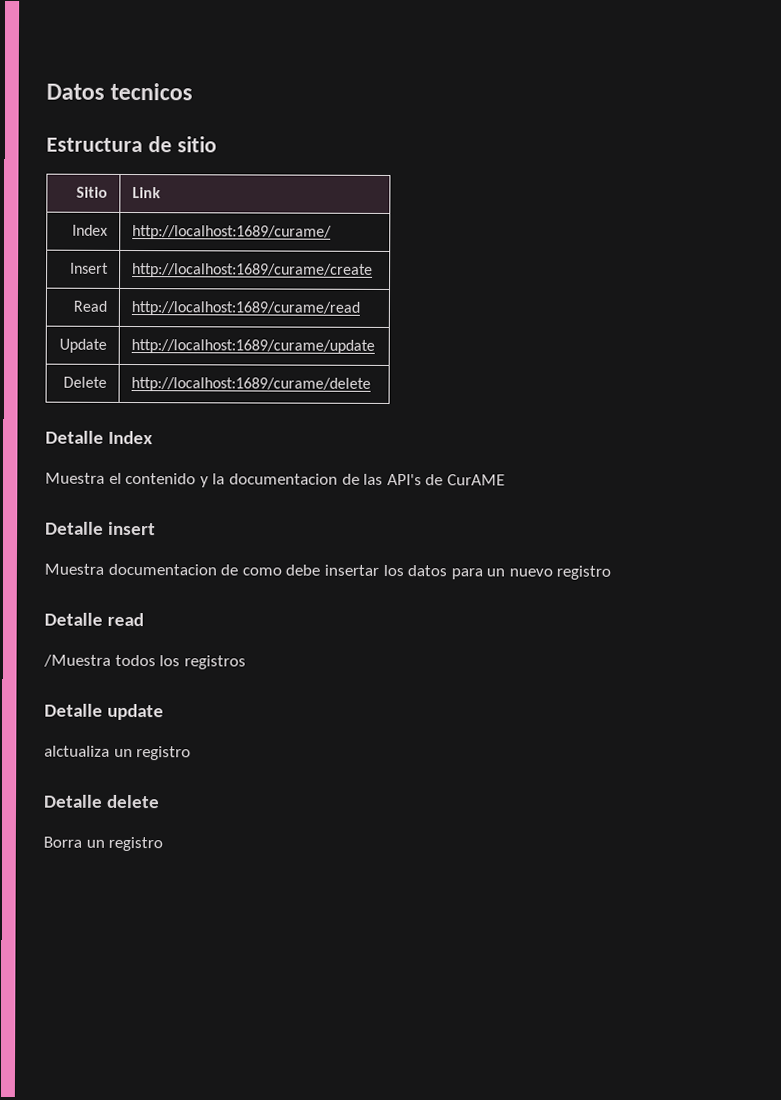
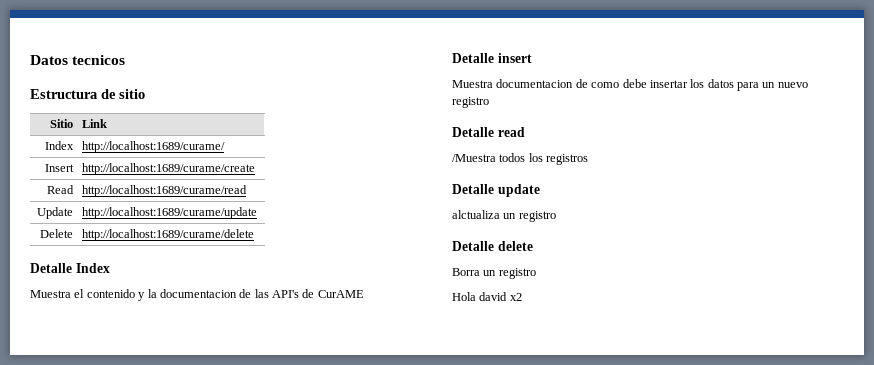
(164, 844) none -> [452,292,522,301] // Hola david x2

